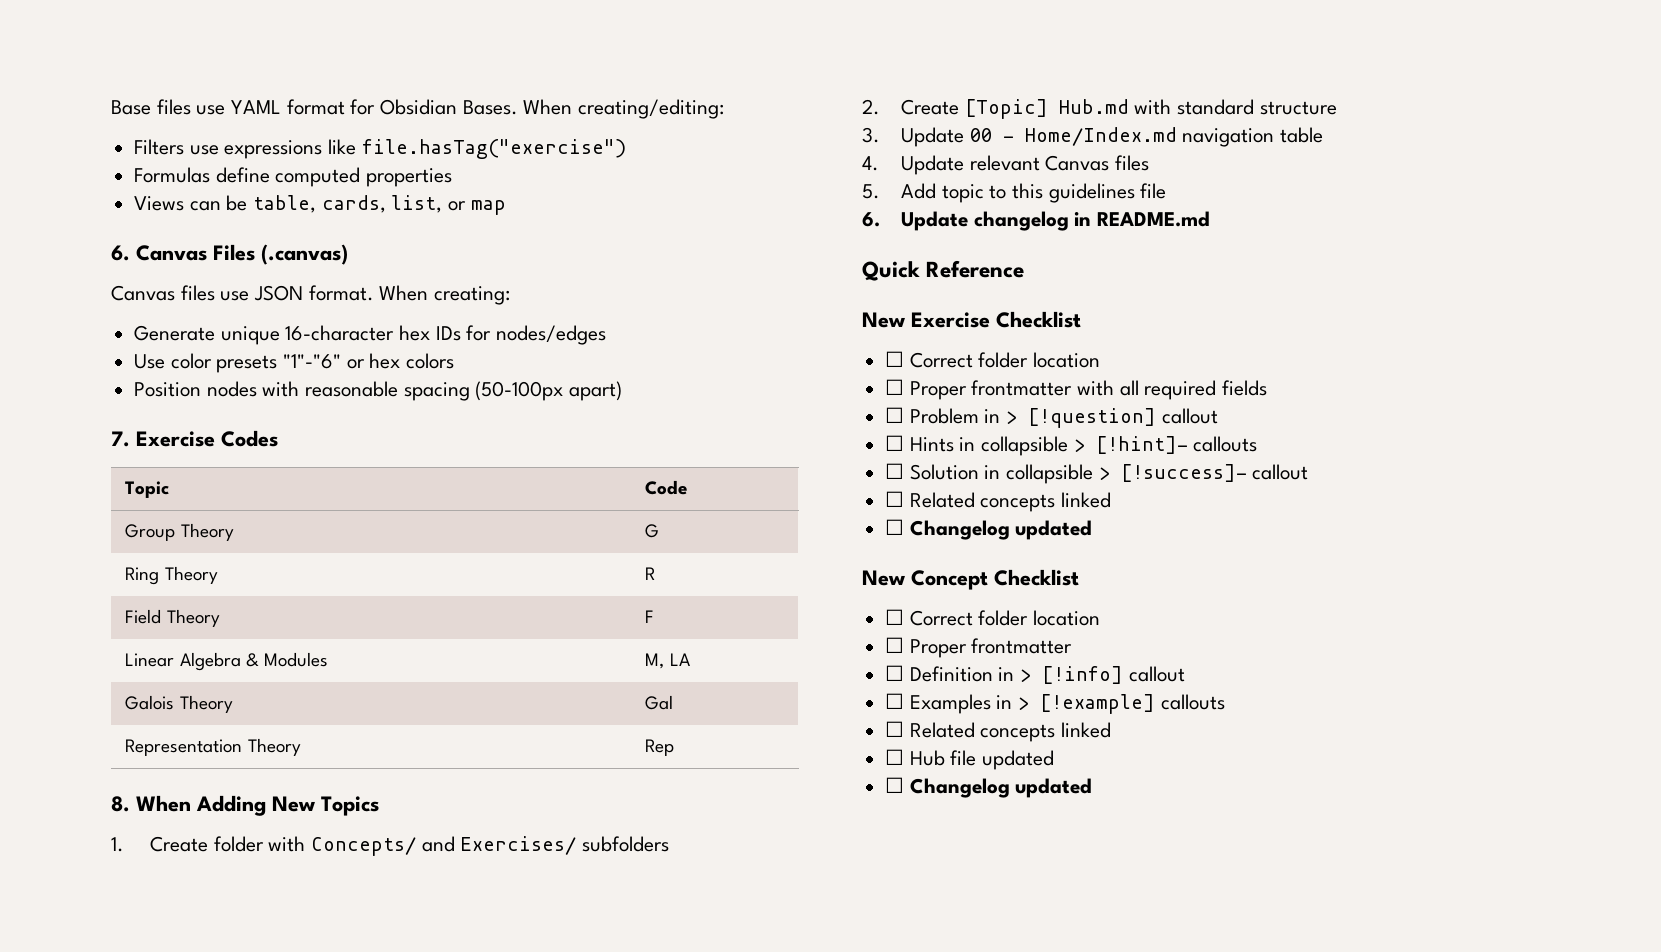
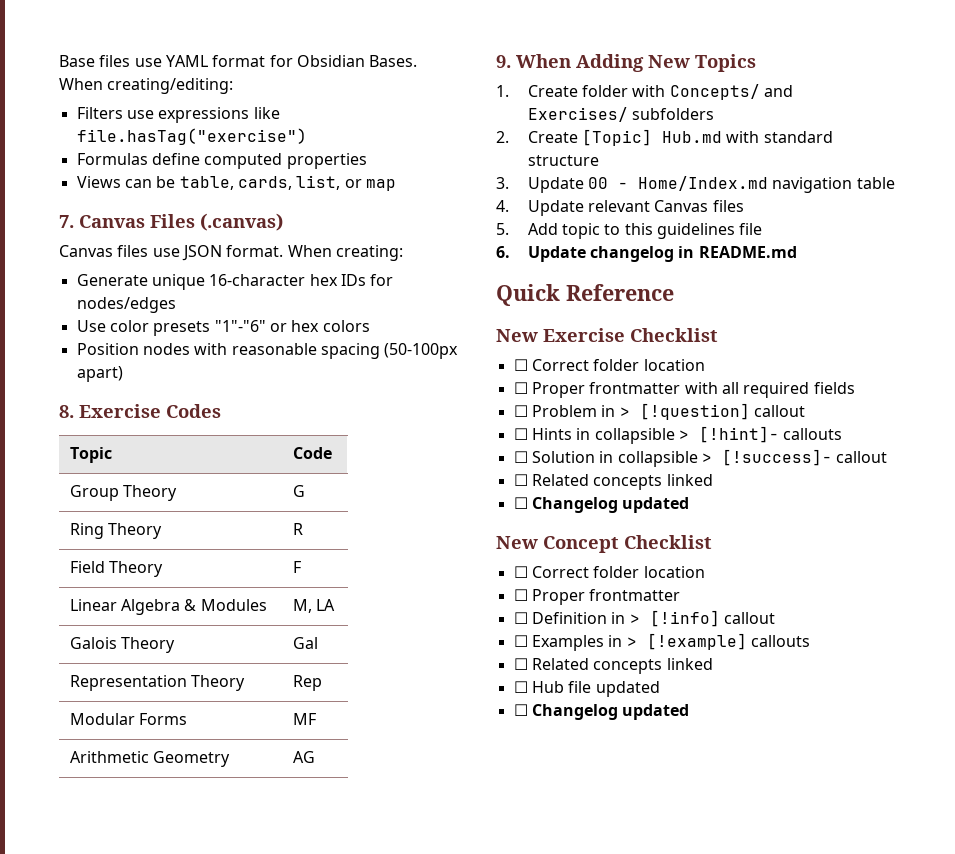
[111,245,130,261] 6. -> [59,215,74,228] 7.
[111,431,130,447] 7. -> [59,405,74,418] 8.
[111,796,130,812] // 8. -> [69,713,188,725] [292,713,316,725] [69,751,231,767] [292,751,315,763] [496,55,511,68] // Modular Forms | MF // Arithmetic Geometry | AG // 9.

